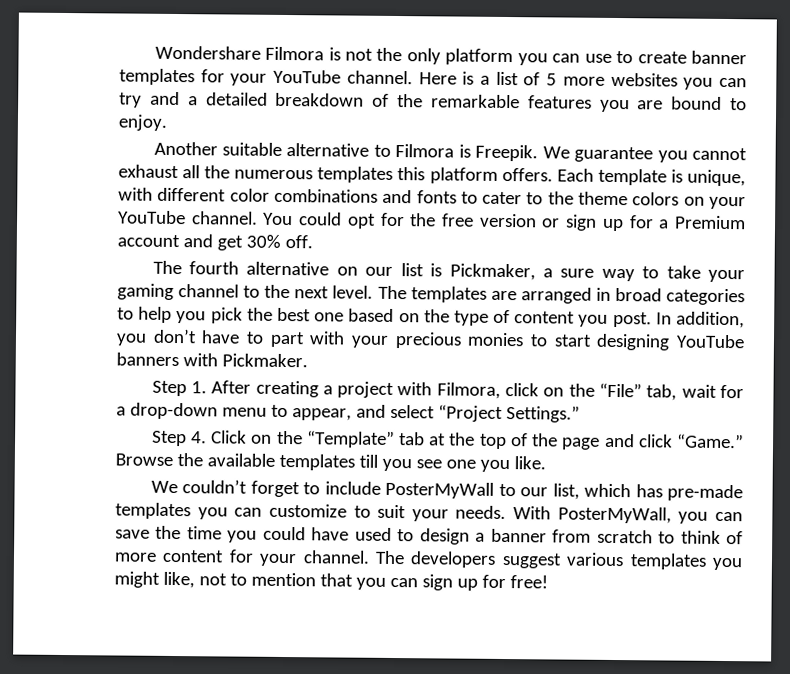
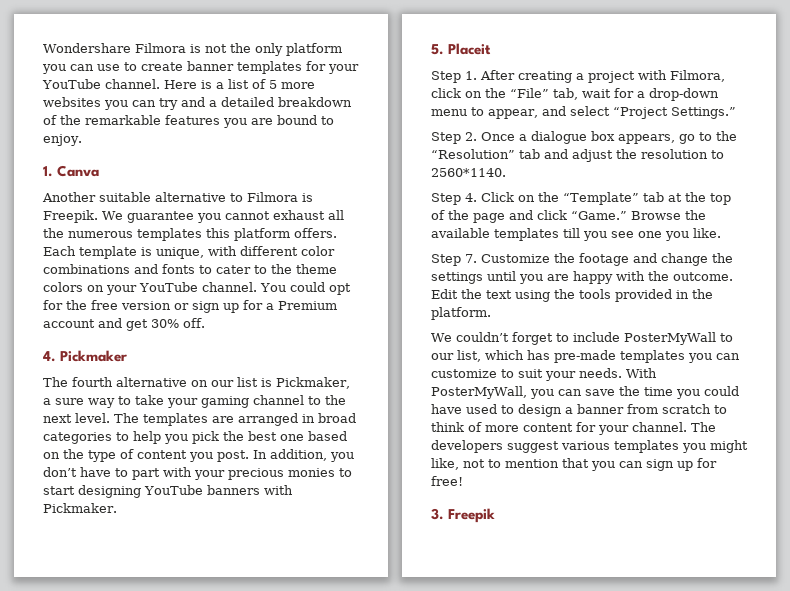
(168, 122) none -> [43,165,100,177] // 1. Canva
(313, 241) none -> [43,350,128,362] // 4. Pickmaker
(308, 360) none -> [431,43,492,55] // 5. Placeit
(580, 414) none -> [431,131,737,144] [431,149,724,162] [431,168,506,177] // Step 2. Once a dialogue box appears, go to the “Resolution” tab and adjust the resolution to 2560*1140.
(546, 463) none -> [431,253,733,266] [431,271,733,284] [431,289,713,302] [431,307,491,320] // Step 7. Customize the footage and change the settings until you are happy with the outcome. Edit the text using the tools provided in the platform.
(548, 582) none -> [431,508,496,523] // 3. Freepik

